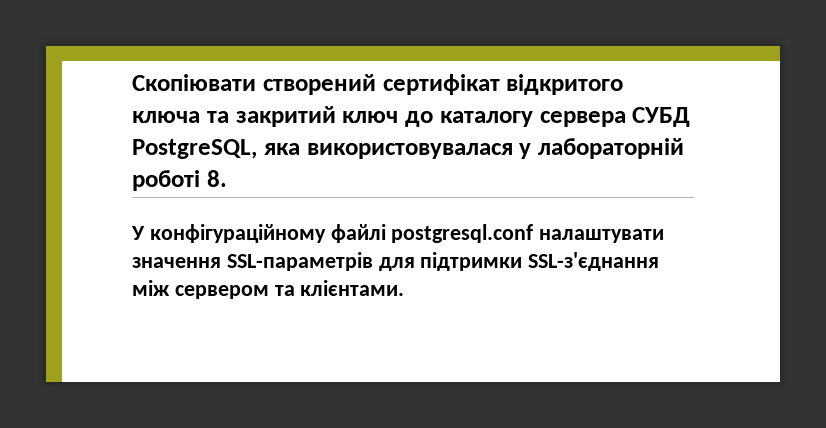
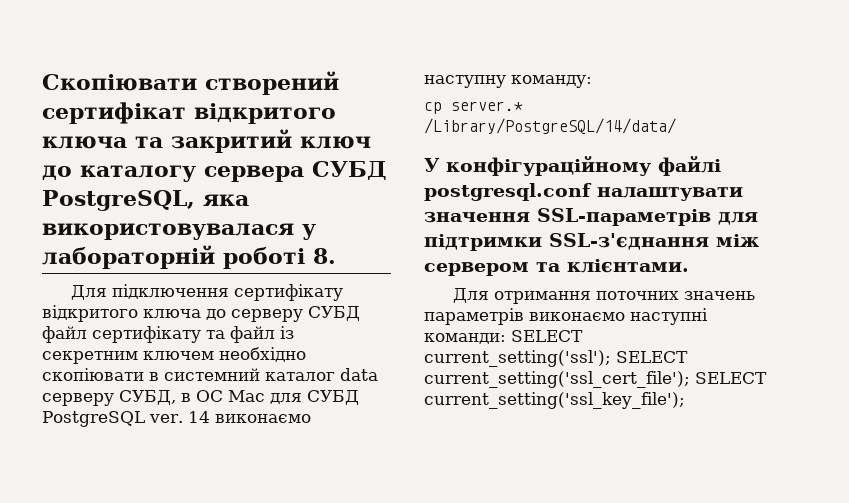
(227, 178) none -> [70,284,343,301] [42,305,360,322] [42,326,294,343] [42,347,306,364] [42,368,378,381] [42,390,359,406] [42,411,311,427] [424,75,592,88] [424,101,523,114] [424,118,676,134] // Для підключення сертифікату відкритого ключа до серверу СУБД файл сертифікату та файл із секретним ключем необхідно скопіювати в системний каталог data серверу СУБД, в ОС Mac для СУБД PostgreSQL ver. 14 виконаємо наступну команду: // cp server.* /Library/PostgreSQL/14/data/
(405, 288) none -> [452,288,755,304] [424,308,708,325] [424,330,583,344] [424,350,688,367] [424,371,767,388] [424,392,685,409] // Для отримання поточних значень параметрів виконаємо наступні команди: SELECT current_setting('ssl'); SELECT current_setting('ssl_cert_file'); SELECT current_setting('ssl_key_file');

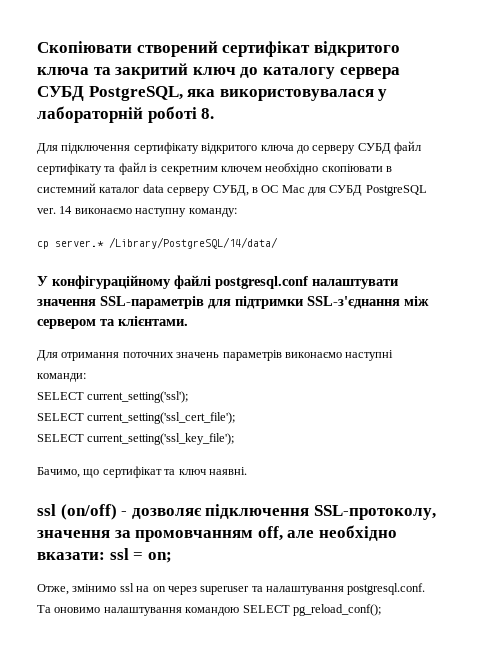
(506, 338) none -> (86, 377) //
(611, 358) none -> (189, 397) //
(690, 379) none -> (236, 418) //
(685, 400) none -> [37,466,247,478] [37,504,436,520] [37,525,397,542] [37,548,172,563] [37,583,426,595] [37,604,381,616] // Бачимо, що сертифікат та ключ наявні. // ssl (on/off) - дозволяє підключення SSL-протоколу, значення за промовчанням off, але необхідно вказати: ssl = on; // Отже, змінимо ssl на on через superuser та налаштування postgresql.conf. Та оновимо налаштування командою SELECT pg_reload_conf();

